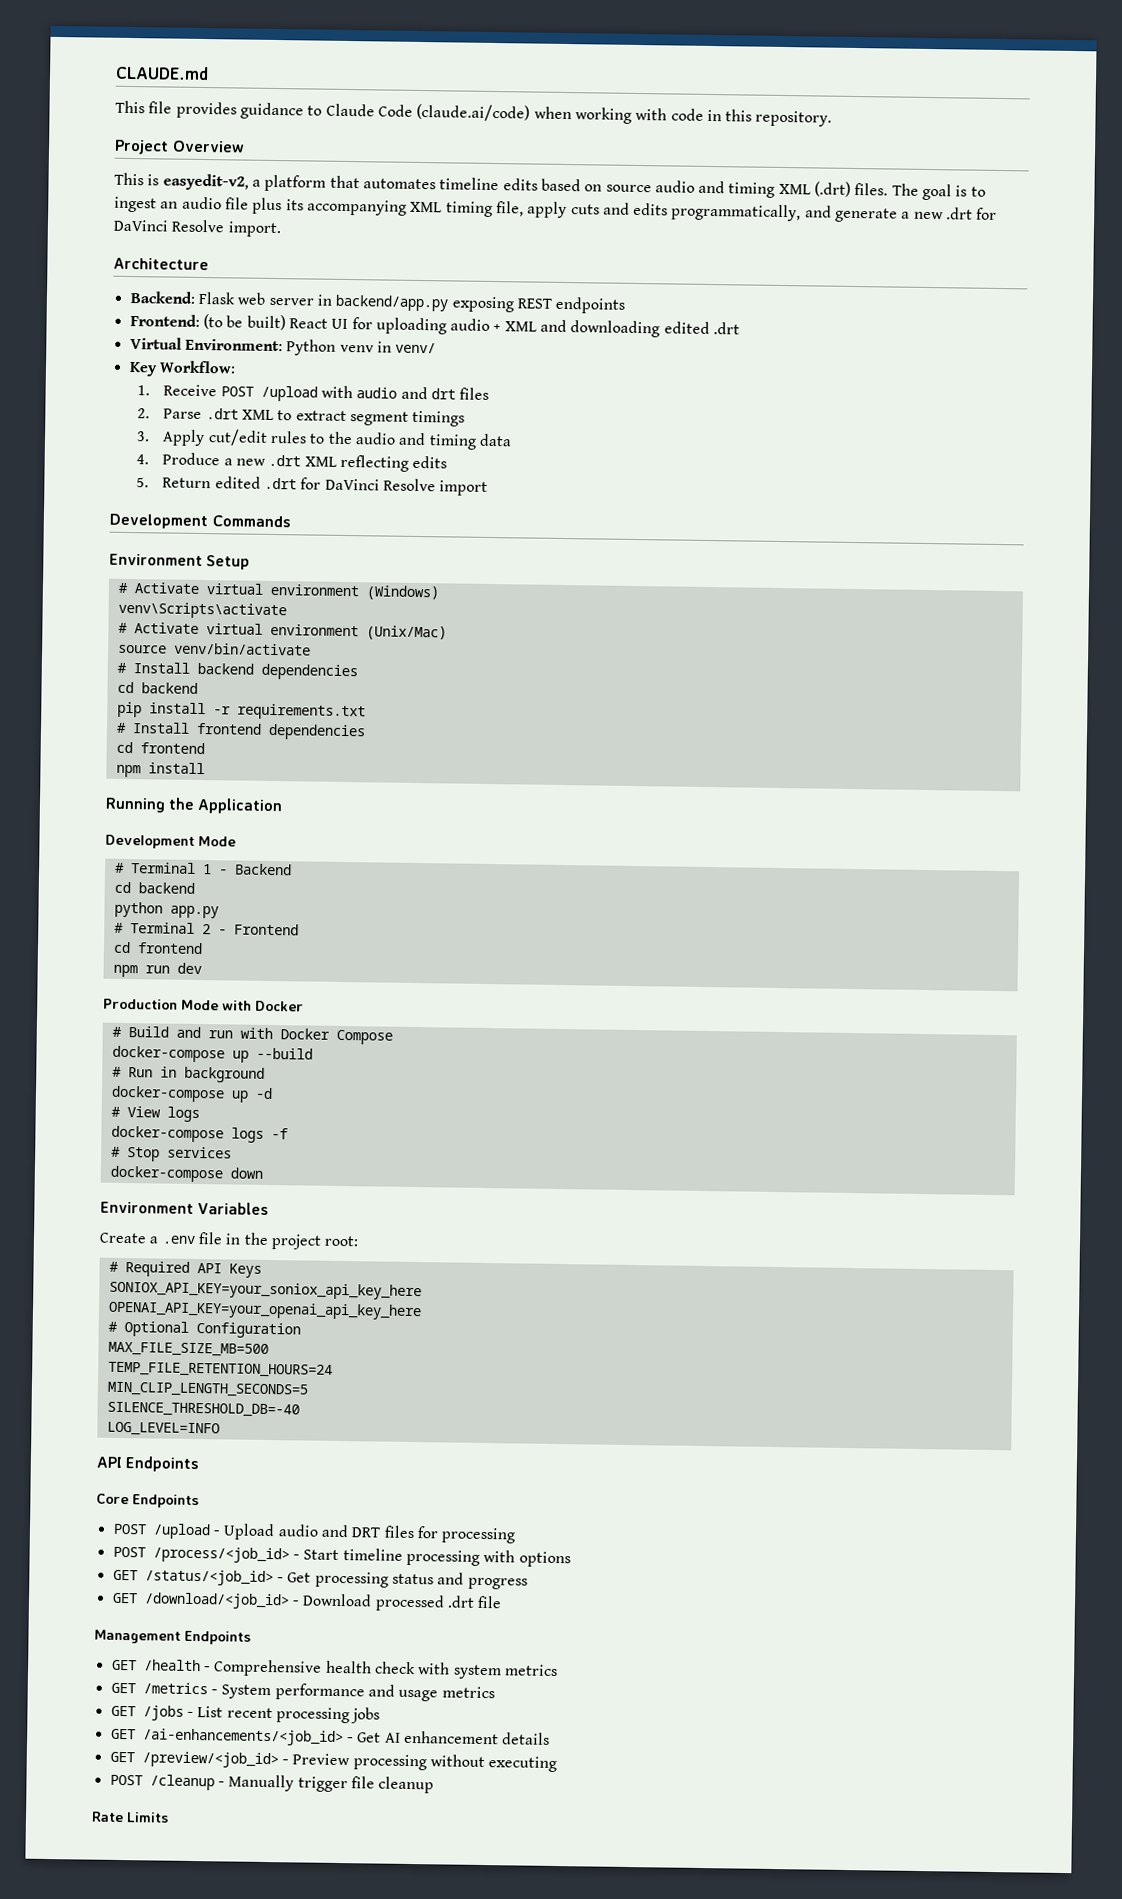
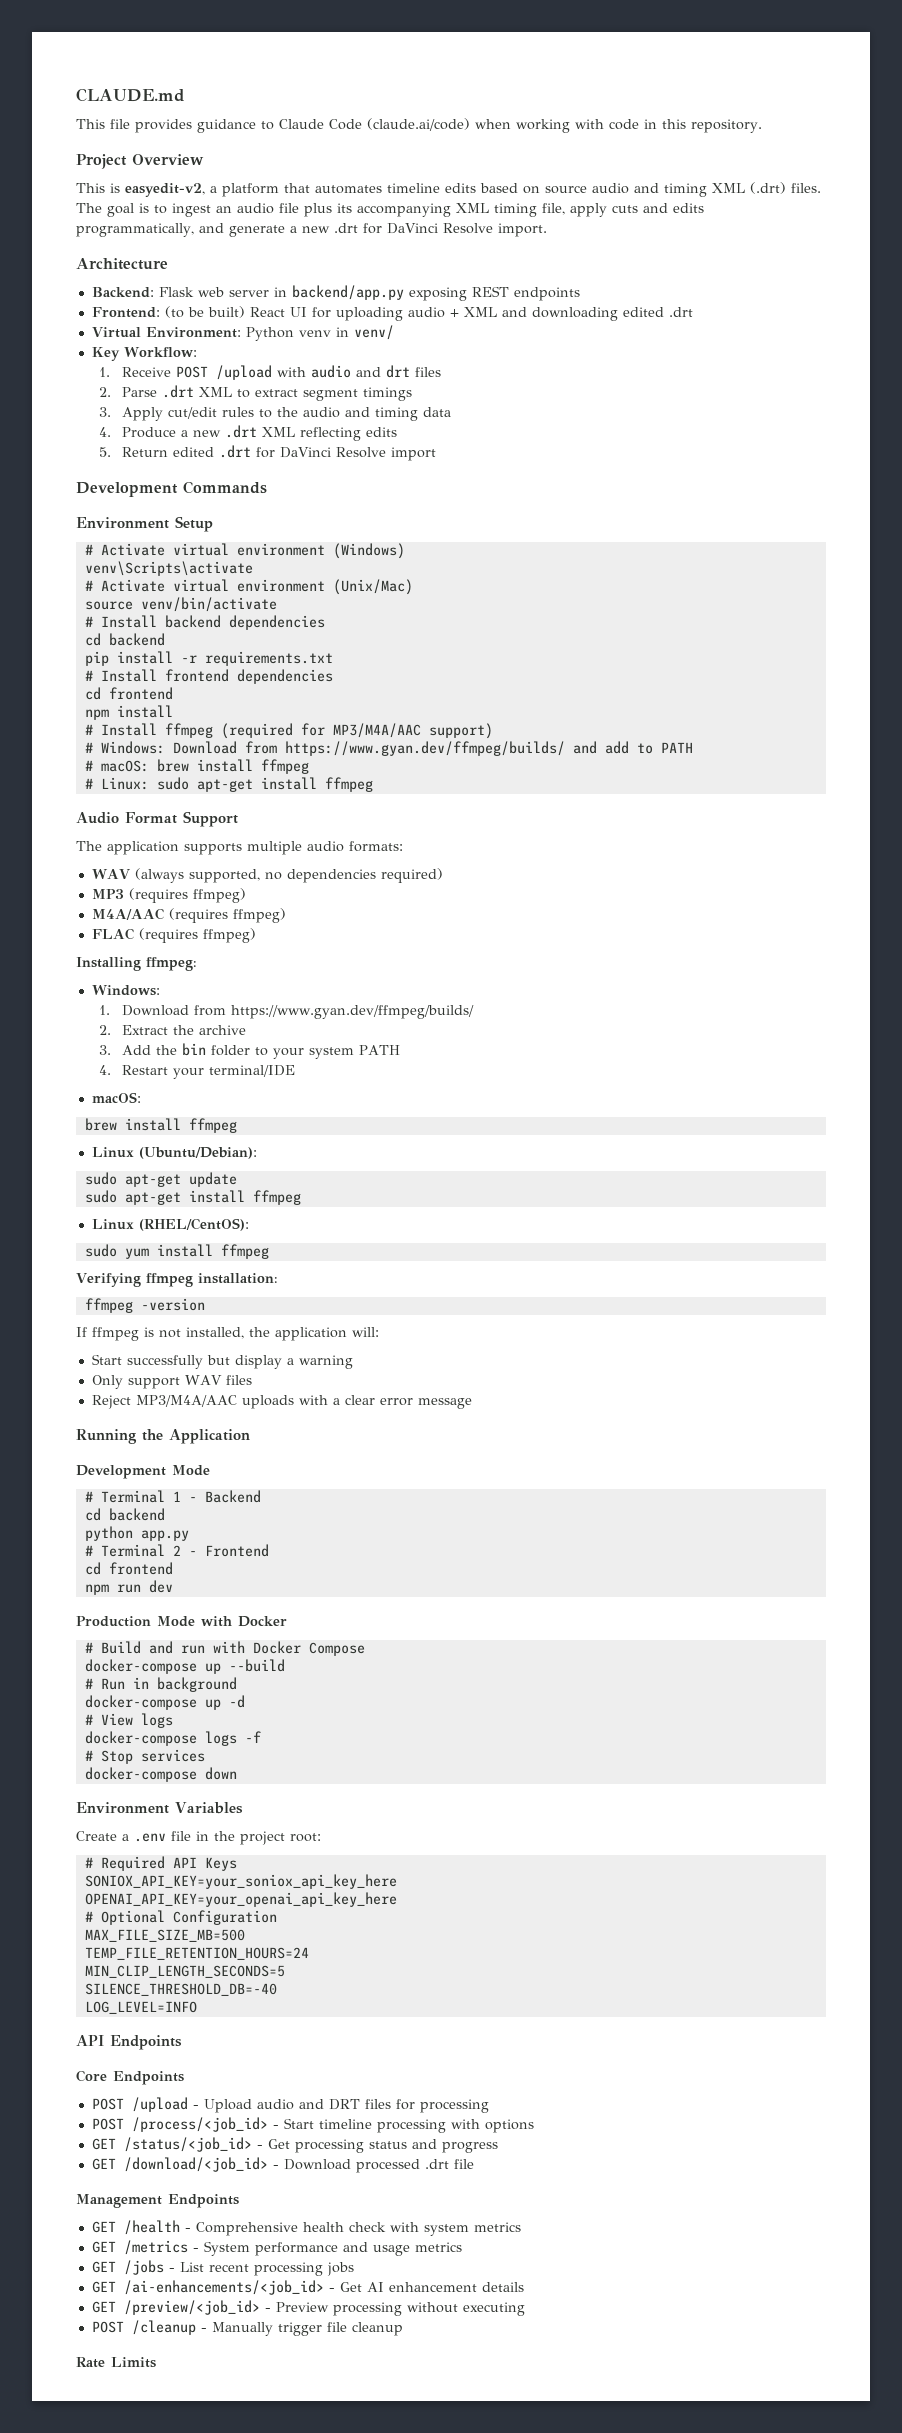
(205, 768) none -> [84,723,493,739] [84,741,693,756] [84,759,309,774] [84,777,373,792] [76,811,238,827] [76,841,403,855] [91,868,443,883] [91,888,246,903] [91,908,286,923] [91,928,256,943] [76,957,197,971] [91,985,160,996] [99,1005,475,1019] [99,1025,247,1035] [99,1043,401,1059] [99,1065,296,1079] [91,1092,141,1103] [84,1118,237,1133] [91,1147,257,1159] [84,1172,237,1187] [84,1190,301,1205] [91,1218,249,1231] [84,1244,269,1259] [76,1273,278,1287] [84,1298,205,1313] [76,1327,379,1341] [91,1354,353,1369] [91,1375,252,1389] [91,1395,472,1409] // # Install ffmpeg (required for MP3/M4A/AAC support) // # Windows: Download from https://www.gyan.dev/ffmpeg/builds/ and add to PATH // # macOS: brew install ffmpeg // # Linux: sudo apt-get install ffmpeg // Audio Format Support // The application supports multiple audio formats: // WAV (always supported, no dependencies required) // MP3 (requires ffmpeg) // M4A/AAC (requires ffmpeg) // FLAC (requires ffmpeg) // Installing ffmpeg: // Windows: // 1. Download from https://www.gyan.dev/ffmpeg/builds/ // 2. Extract the archive // 3. Add the bin folder to your system PATH // 4. Restart your terminal/IDE // macOS: // brew install ffmpeg // Linux (Ubuntu/Debian): // sudo apt-get update // sudo apt-get install ffmpeg // Linux (RHEL/CentOS): // sudo yum install ffmpeg // Verifying ffmpeg installation: // ffmpeg -version // If ffmpeg is not installed, the application will: // Start successfully but display a warning // Only support WAV files // Reject MP3/M4A/AAC uploads with a clear error message

